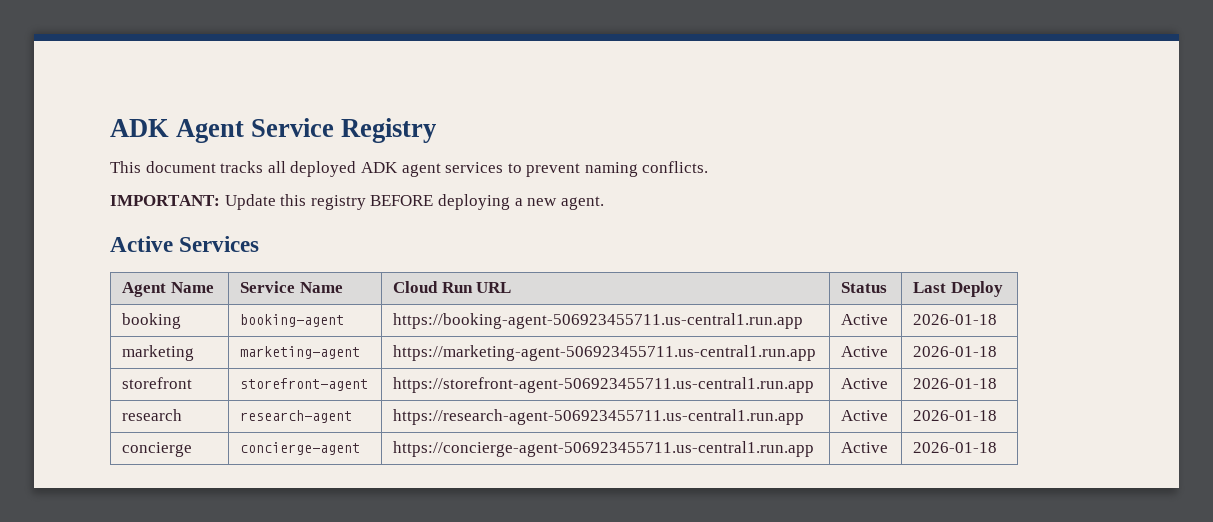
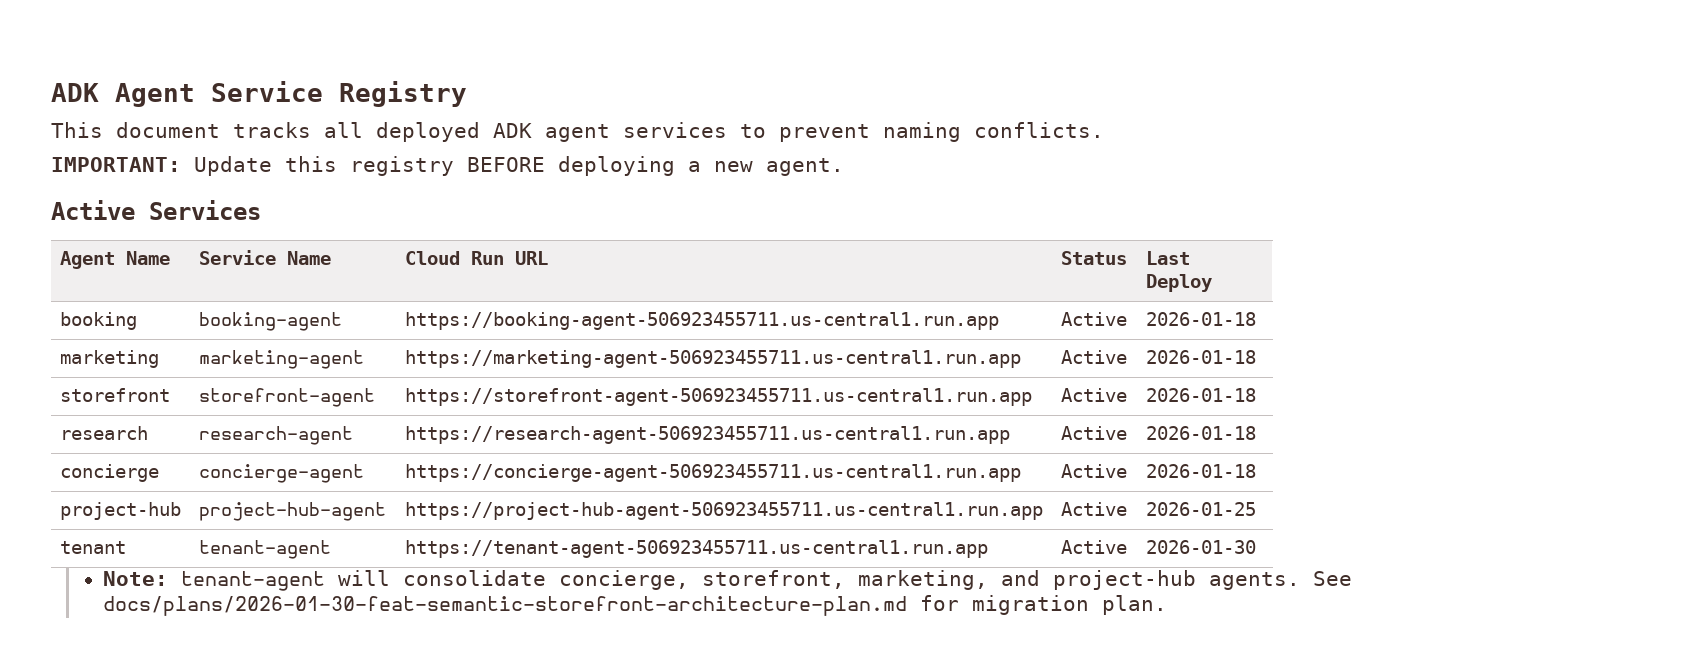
(998, 447) none -> [59,502,181,520] [198,502,386,521] [404,502,1043,520] [1060,502,1127,516] [1145,502,1256,516] [59,541,126,554] [198,540,331,559] [404,540,988,558] [1060,540,1127,554] [1145,540,1256,554] [103,570,1353,591] [103,595,1168,616] // project-hub | project-hub-agent | https://project-hub-agent-506923455711.us-central1.run.app | Active | 2026-01-25 // tenant | tenant-agent | https://tenant-agent-506923455711.us-central1.run.app | Active | 2026-01-30 // Note: tenant-agent will consolidate concierge, storefront, marketing, and project-hub agents. See docs/plans/2026-01-30-feat-semantic-storefront-architecture-plan.md for migration plan.

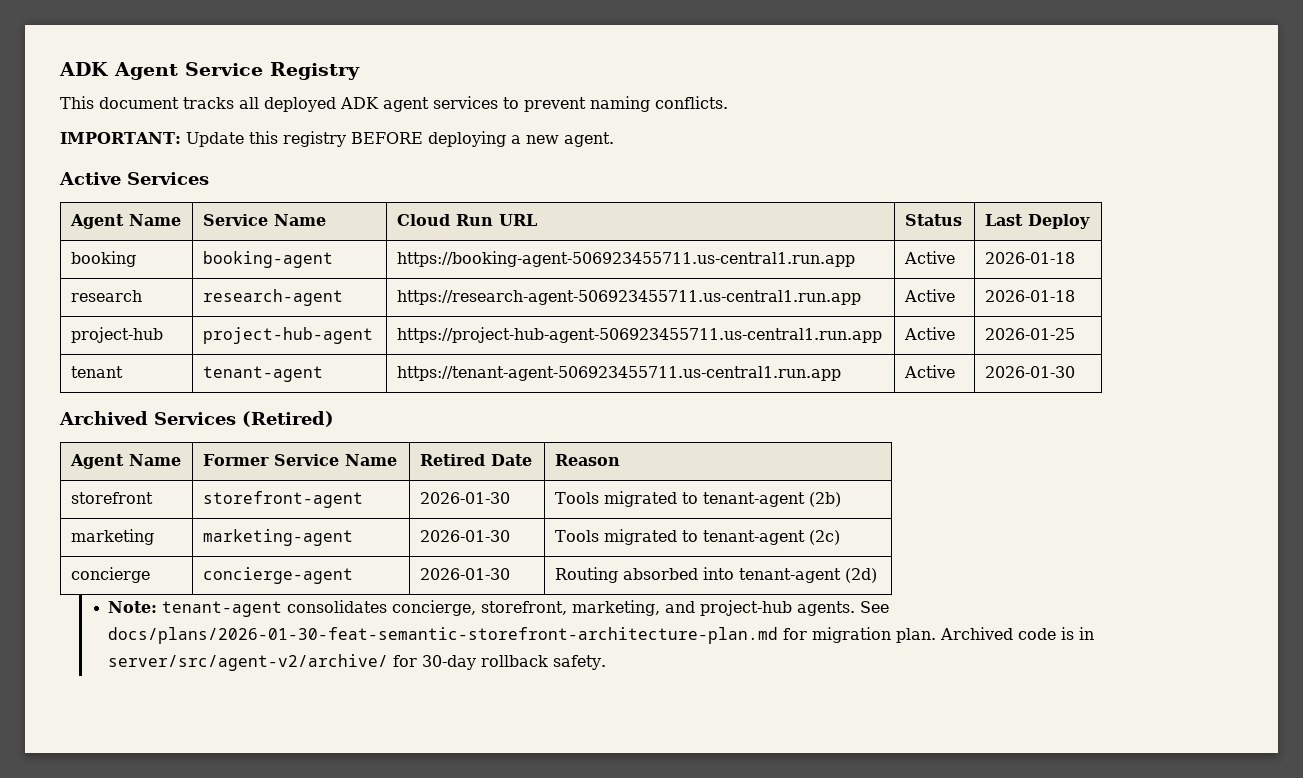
[59,350,159,368] [198,350,364,369] [404,350,1021,368] [1060,350,1127,364] [1145,350,1256,364] [59,388,170,402] [198,388,375,407] [404,388,1032,406] [1060,388,1127,402] [1145,388,1256,402] // marketing | marketing-agent | https://marketing-agent-506923455711.us-central1.run.app | Active | 2026-01-18 // storefront | storefront-agent | https://storefront-agent-506923455711.us-central1.run.app | Active | 2026-01-18 -> (1076, 258) none
[59,464,159,482] [198,464,364,483] [404,464,1021,482] [1060,464,1127,478] [1145,464,1256,478] // concierge | concierge-agent | https://concierge-agent-506923455711.us-central1.run.app | Active | 2026-01-18 -> (1076, 296) none
(1256, 547) none -> [59,411,334,427] [70,454,182,469] [203,454,398,466] [420,454,533,466] [555,454,621,466] [71,492,154,504] [203,491,364,508] [420,492,511,504] [555,491,842,507] [71,529,155,545] [203,529,354,546] [420,530,511,542] [555,529,841,545] [71,567,151,583] [203,567,354,584] [420,568,511,580] [555,567,878,583] // Archived Services (Retired) // Agent Name | Former Service Name | Retired Date | Reason // storefront | storefront-agent | 2026-01-30 | Tools migrated to tenant-agent (2b) // marketing | marketing-agent | 2026-01-30 | Tools migrated to tenant-agent (2c) // concierge | concierge-agent | 2026-01-30 | Routing absorbed into tenant-agent (2d)
[338,570,547,586] will consolidate -> [287,600,388,613] consolidates
(1168, 605) none -> [940,627,1095,640] [108,654,607,671] Archived code is in server/src/agent-v2/archive/ for 30-day rollback safety.

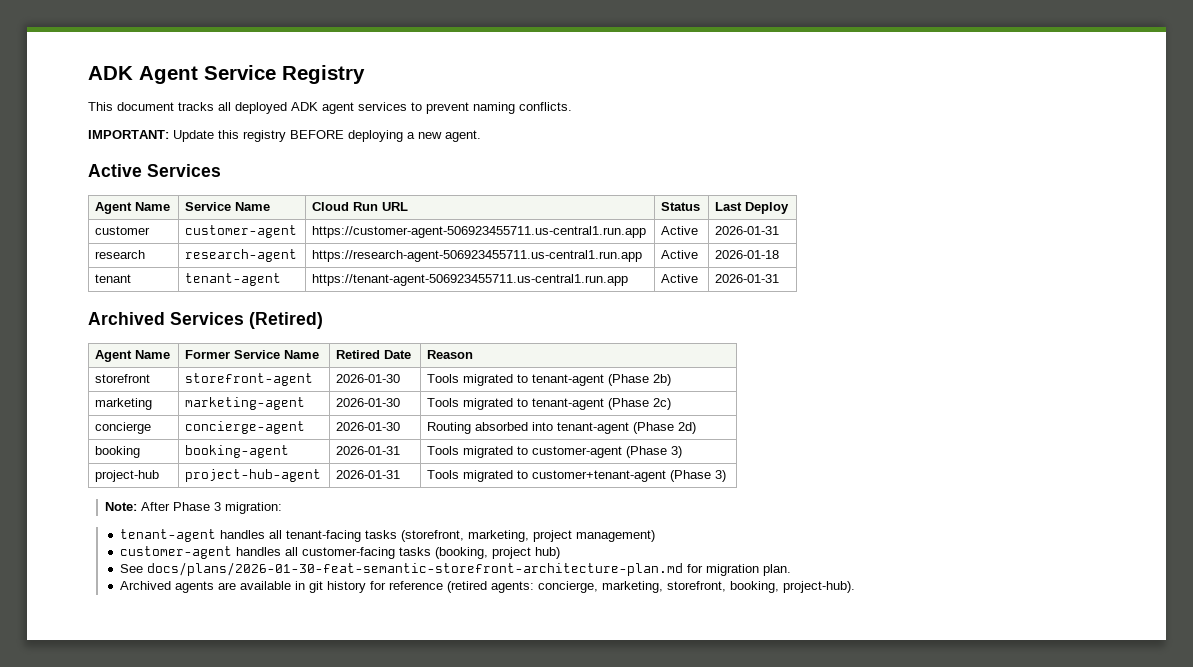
[71,251,137,267] [203,251,334,268] [397,251,856,267] [904,251,956,264] [985,252,1076,264] booking | booking-agent | https://booking-agent-506923455711.us-central1.run.app | Active | 2026-01-18 -> [94,226,150,235] [184,225,297,238] [311,226,646,238] [660,226,698,235] [714,226,779,235] customer | customer-agent | https://customer-agent-506923455711.us-central1.run.app | Active | 2026-01-31
[71,327,164,343] [203,327,374,344] [397,327,883,343] [904,327,956,340] [985,328,1076,340] // project-hub | project-hub-agent | https://project-hub-agent-506923455711.us-central1.run.app | Active | 2026-01-25 -> (779, 254) none
[985,366,1076,378] 2026-01-30 -> [714,274,779,283] 2026-01-31
[809,492,842,507] (2b) -> [607,374,671,386] (Phase 2b)
[809,530,841,545] (2c) -> [607,398,671,410] (Phase 2c)
[845,568,878,583] [108,600,856,617] (2d) // Note: tenant-agent consolidates concierge, storefront, marketing, and project-hub agents. -> [632,422,696,434] [94,446,140,458] [184,445,289,458] [335,446,400,455] [426,446,682,458] [94,470,159,482] [184,469,321,482] [335,470,400,479] [426,470,726,482] [105,502,283,514] [119,529,655,542] [119,546,560,559] (Phase 2d) // booking | booking-agent | 2026-01-31 | Tools migrated to customer-agent (Phase 3) // project-hub | project-hub-agent | 2026-01-31 | Tools migrated to customer+tenant-agent (Phase 3) // Note: After Phase 3 migration: // tenant-agent handles all tenant-facing tasks (storefront, marketing, project management) // customer-agent handles all customer-facing tasks (booking, project hub) //
[940,627,1095,640] [108,654,607,671] Archived code is in server/src/agent-v2/archive/ for 30-day rollback safety. -> [119,581,855,593] // Archived agents are available in git history for reference (retired agents: concierge, marketing, storefront, booking, project-hub).

